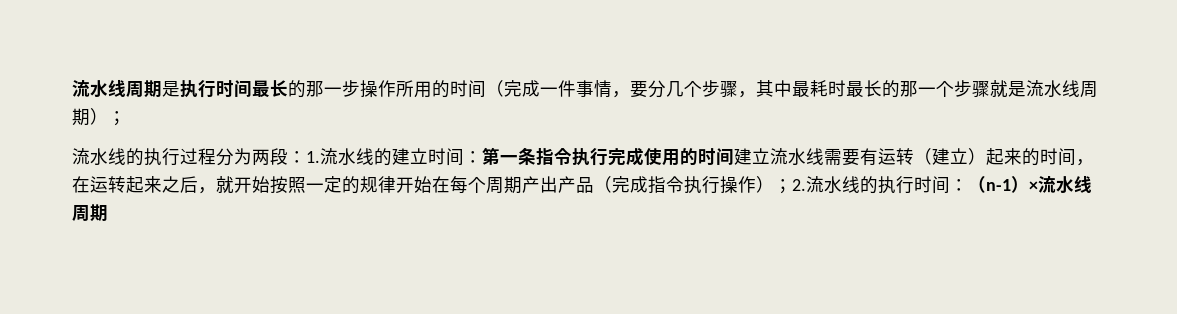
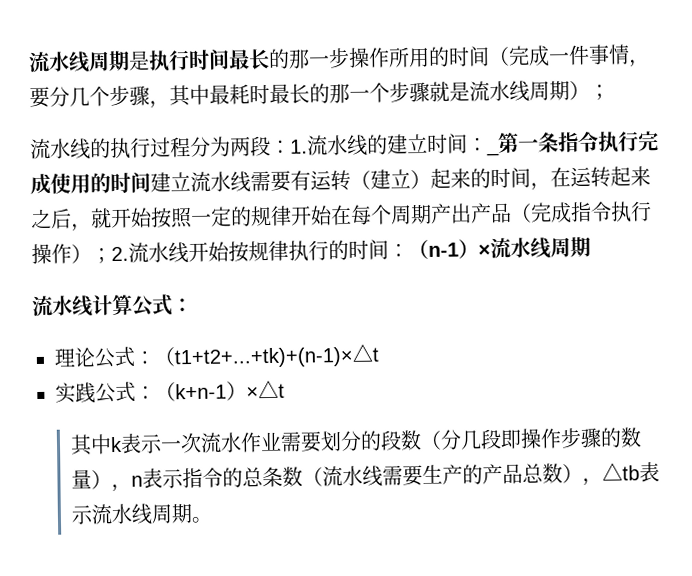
(482, 157) none -> [486,151,500,157] _
[860,176,914,194] 的执行 -> [188,239,349,263] 开始按规律执行的
(108, 213) none -> [32,294,193,317] [54,343,380,369] [55,379,285,404] [70,427,643,456] [71,461,661,493] [71,502,214,525] // 流水线计算公式： // 理论公式：（t1+t2+...+tk)+(n-1)×△t // 实践公式：（k+n-1）×△t // 其中k表示一次流水作业需要划分的段数（分几段即操作步骤的数量），n表示指令的总条数（流水线需要生产的产品总数），△tb表示流水线周期。

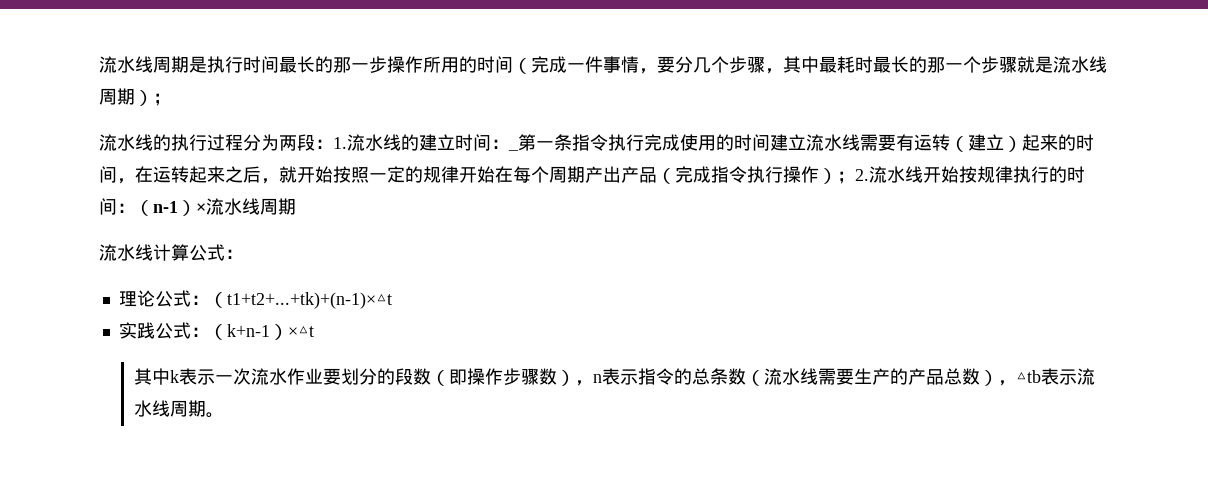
[280,431,303,452] 需 -> (323, 376) none
[440,428,503,450] 分几段 -> (449, 378) none
[600,427,643,448] [71,469,93,489] 的数量 -> [538,368,557,385] 数

